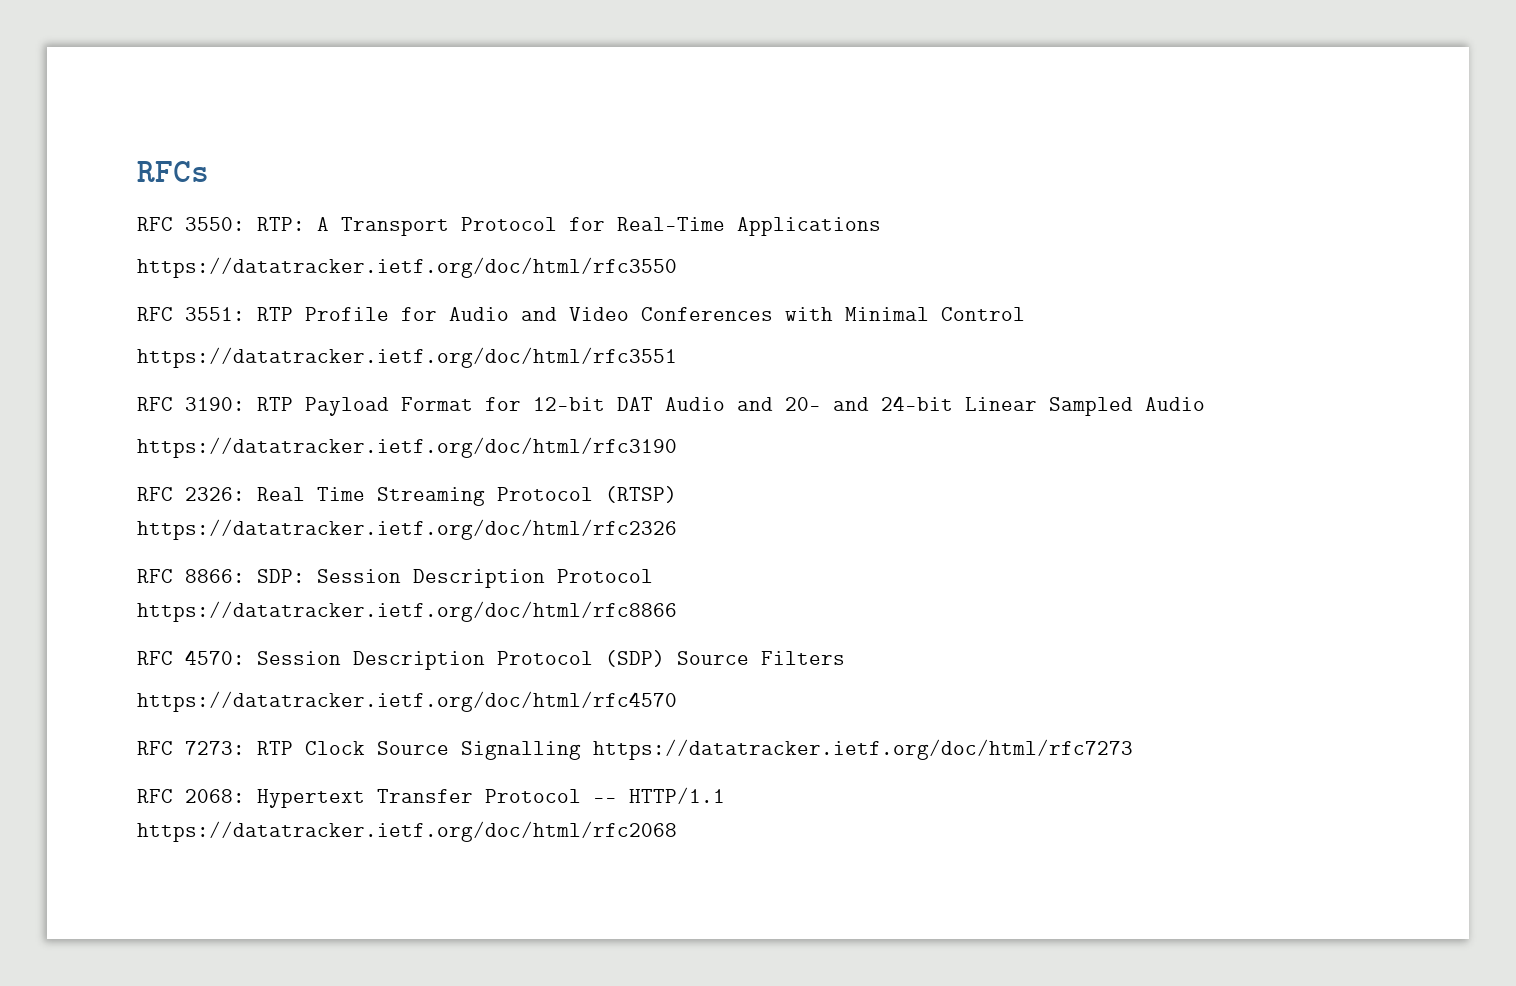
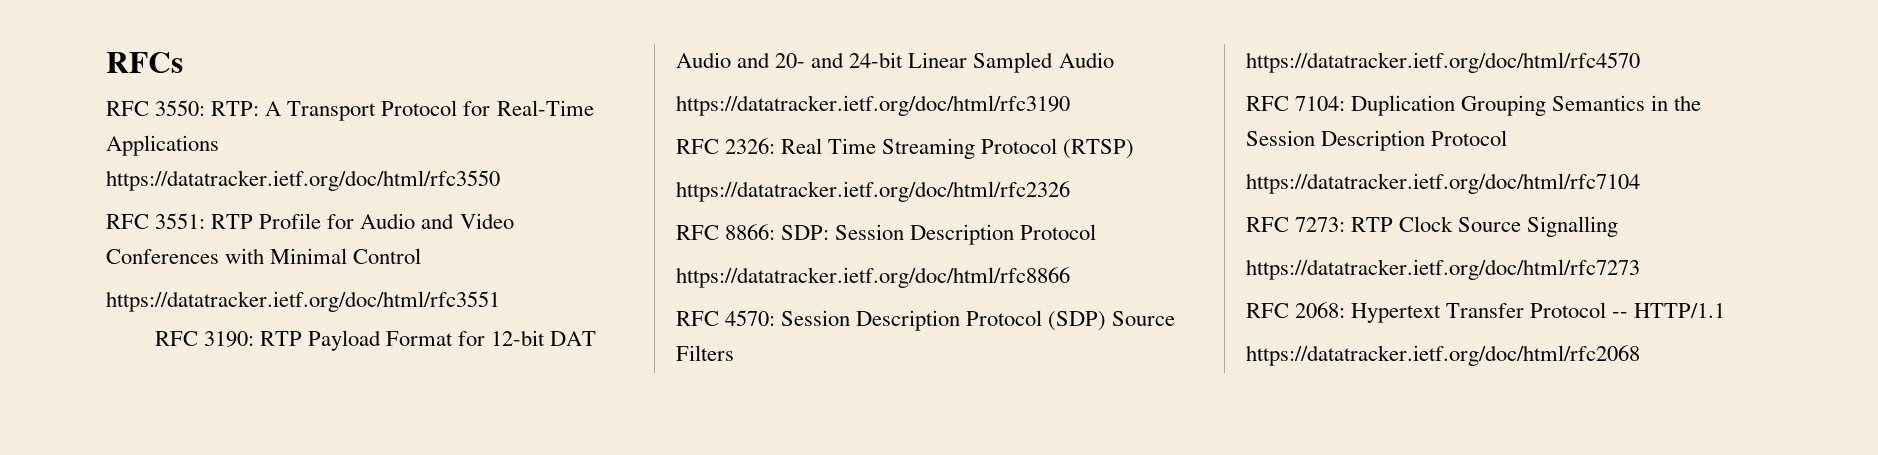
(677, 701) none -> [1246,95,1702,116] [1246,130,1508,151] [1246,173,1640,194] // RFC 7104: Duplication Grouping Semantics in the Session Description Protocol // https://datatracker.ietf.org/doc/html/rfc7104
(581, 750) none -> (1619, 226) //

